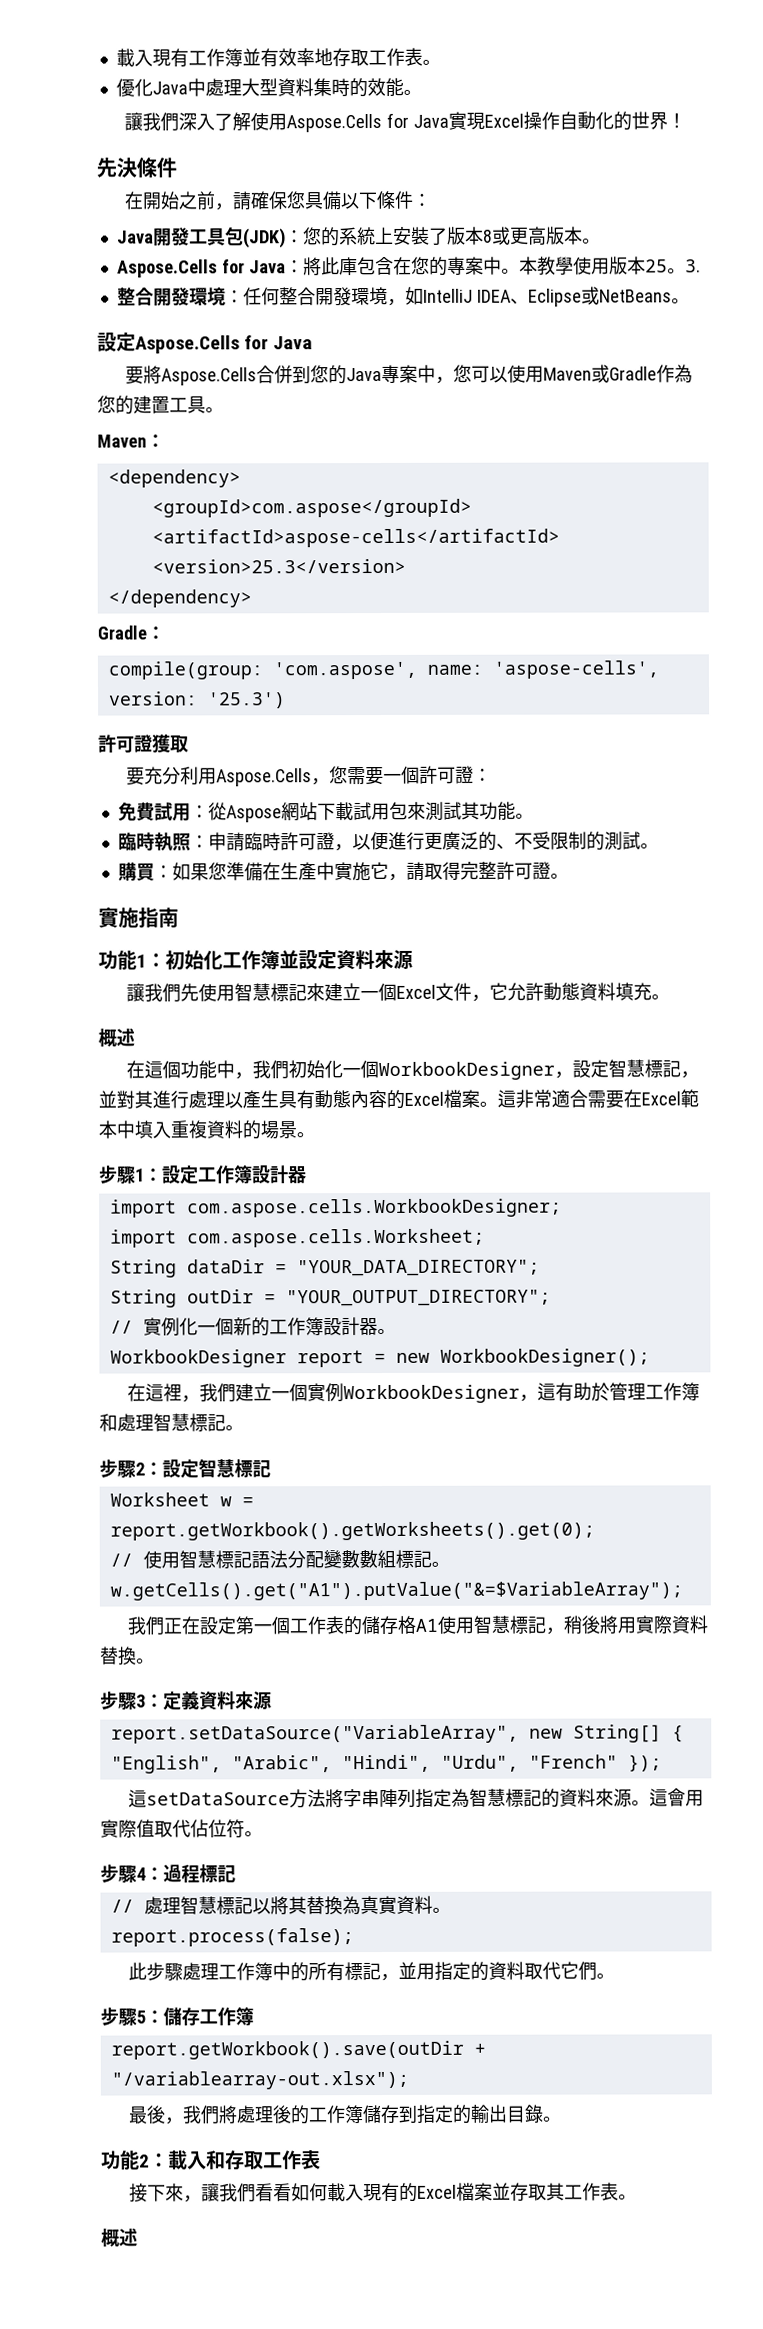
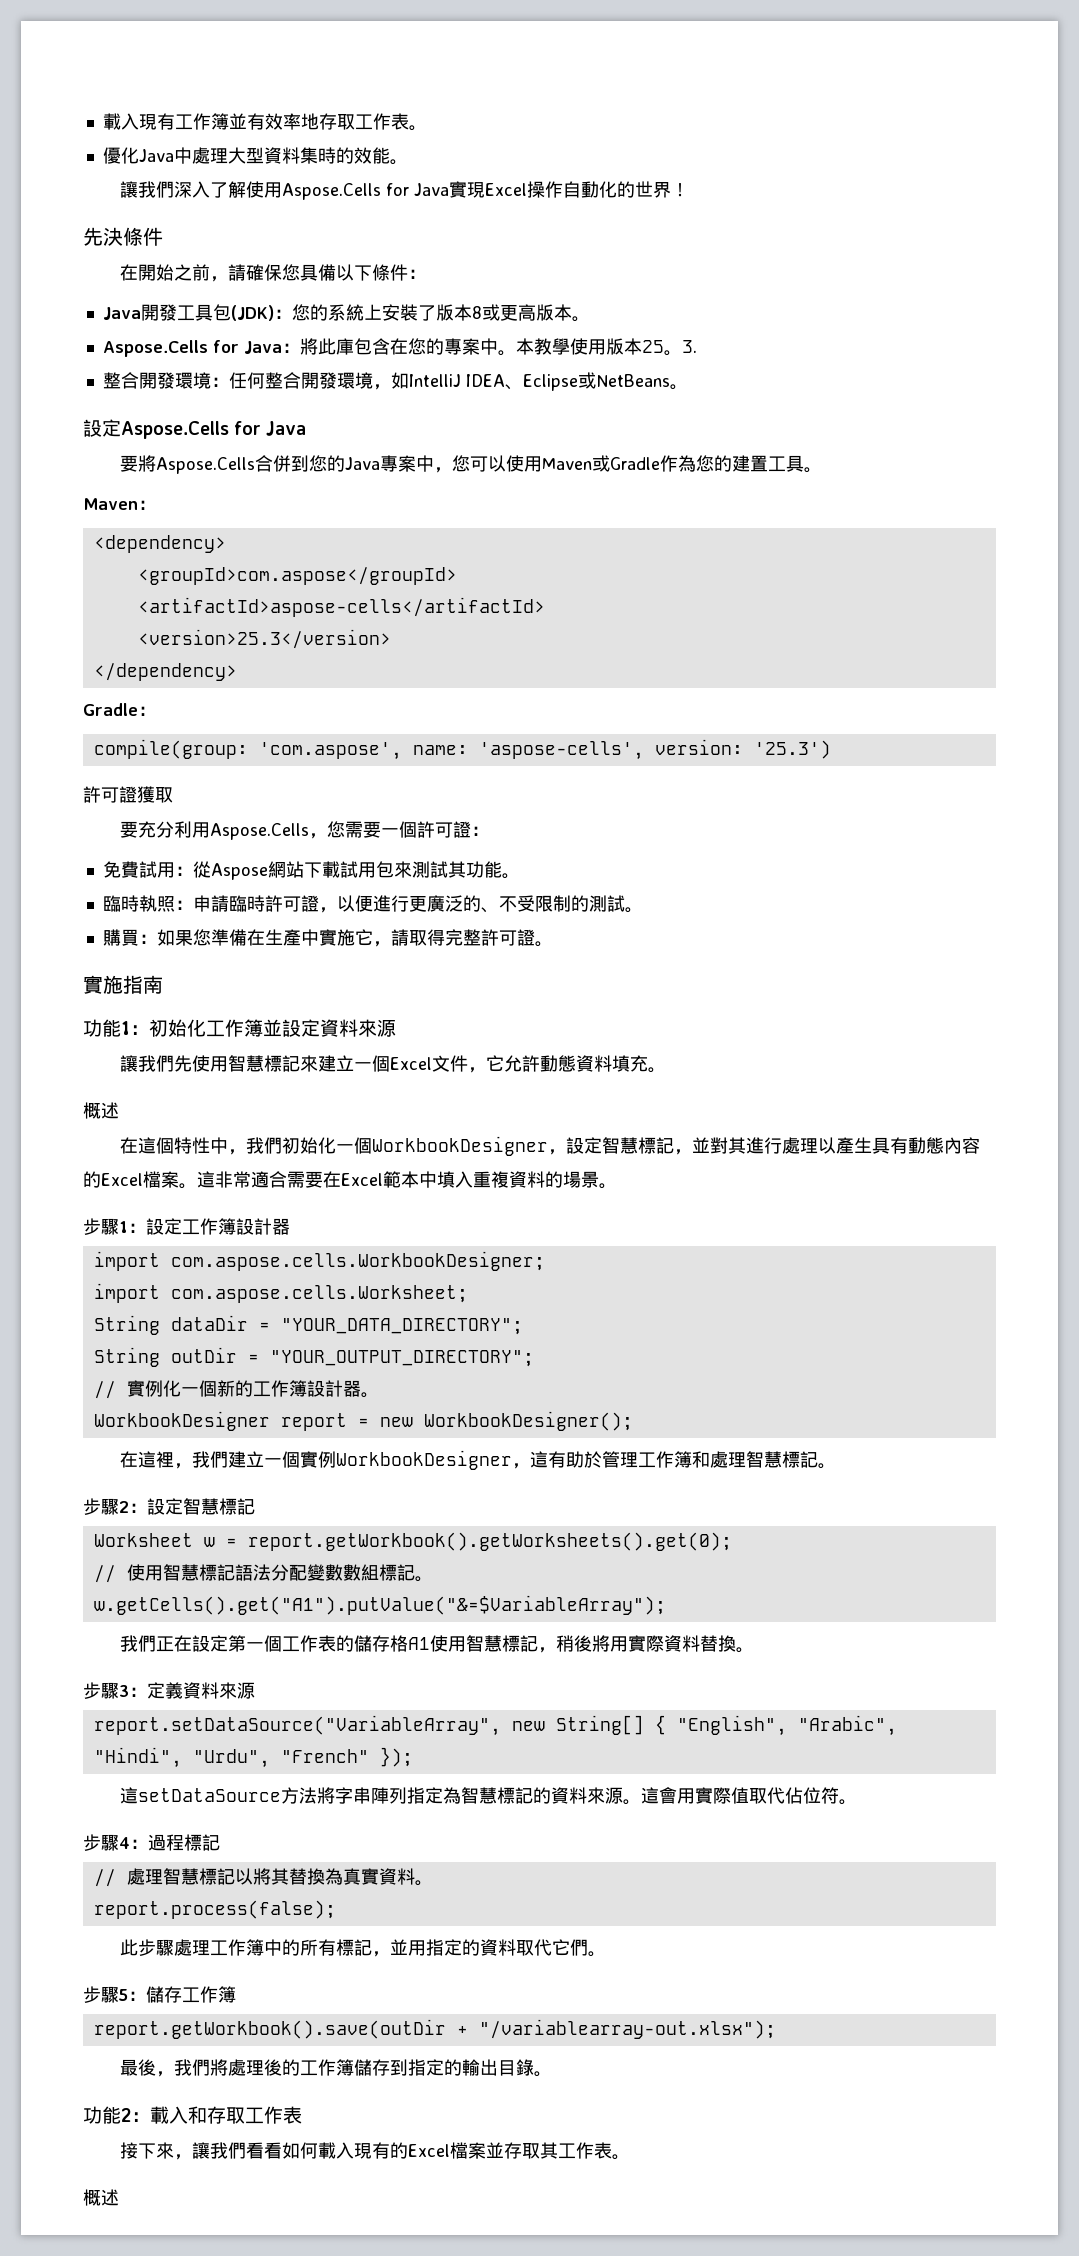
[179,1060,217,1080] 功能 -> [174,1137,211,1154] 特性

